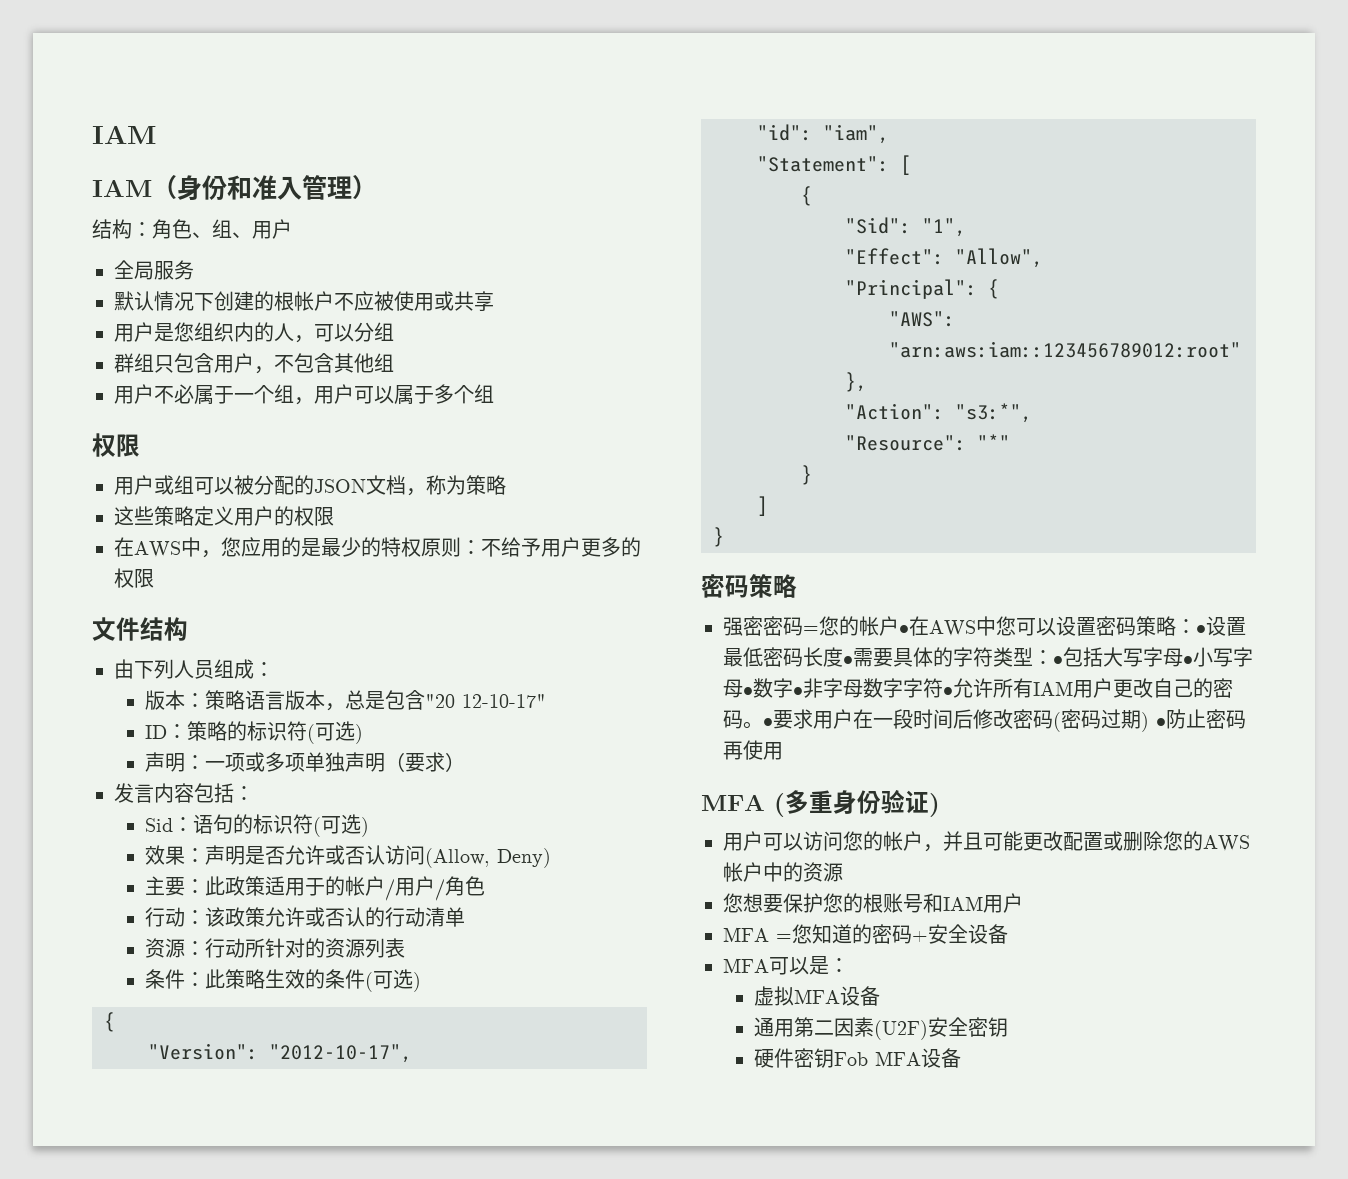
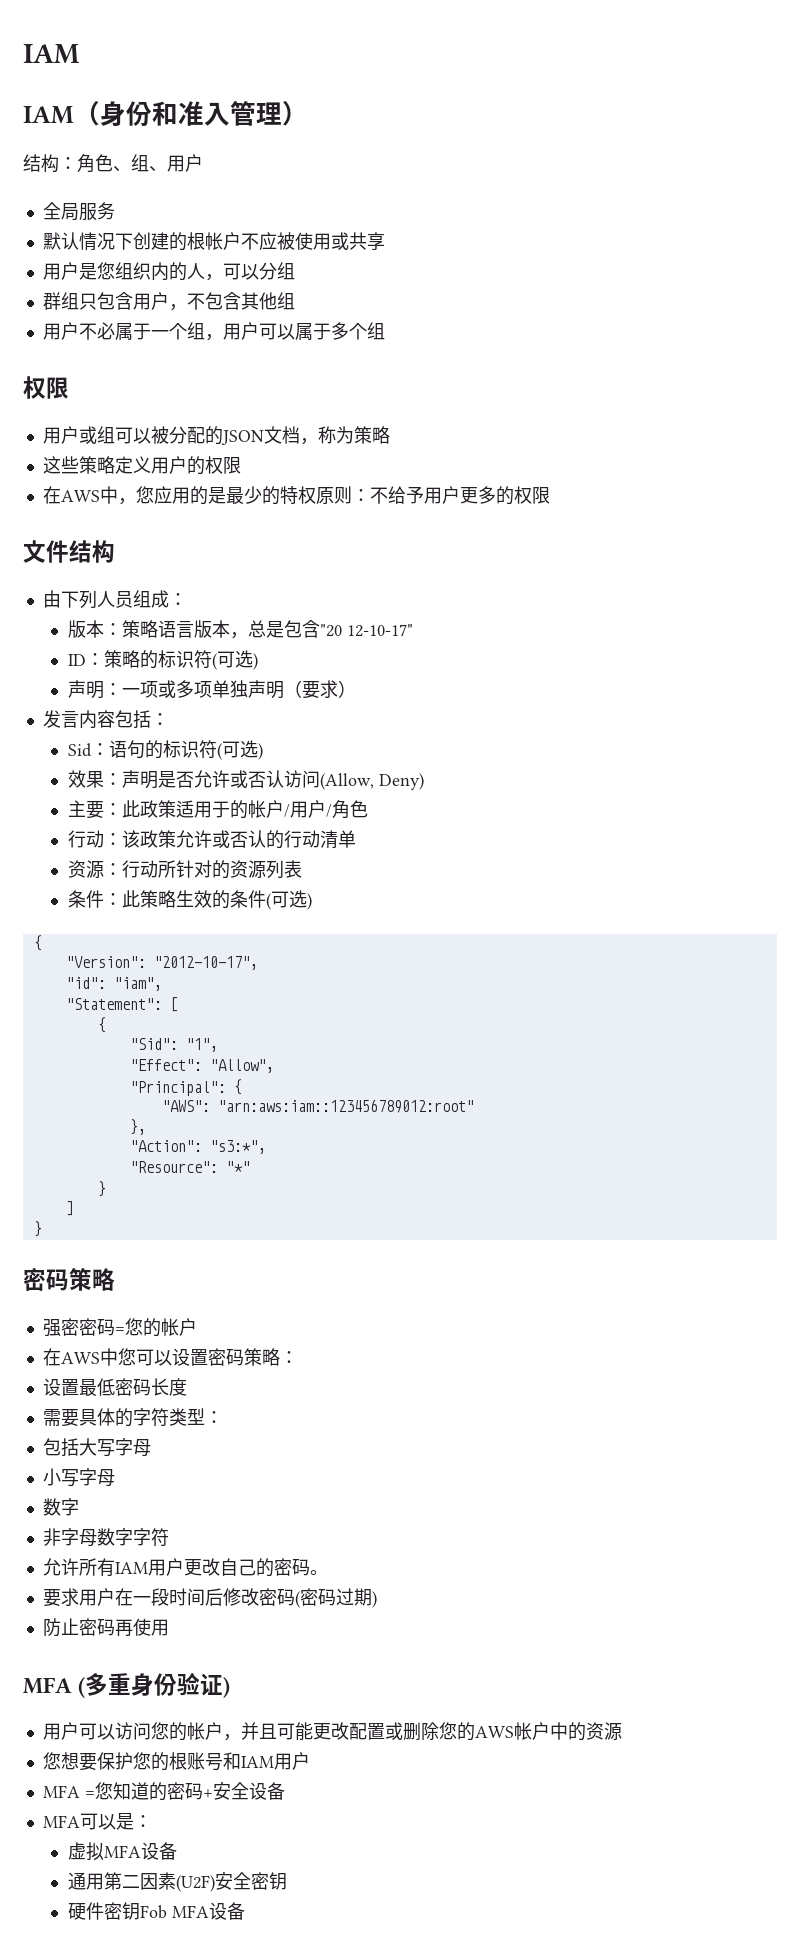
[899,625,909,634] • -> (197, 1327) //
[1196,625,1206,634] • -> (298, 1357) //
[843,656,853,665] • -> (187, 1387) //
[1053,656,1063,665] • -> (223, 1417) //
[1183,656,1193,665] • -> (151, 1448) //
[743,678,803,698] •数字• -> [42,1498,79,1516] // 数字 //
[943,687,953,696] • -> (169, 1537) //
[763,718,773,727] • -> (328, 1572) //
[1156,718,1166,727] • -> (377, 1599) //

